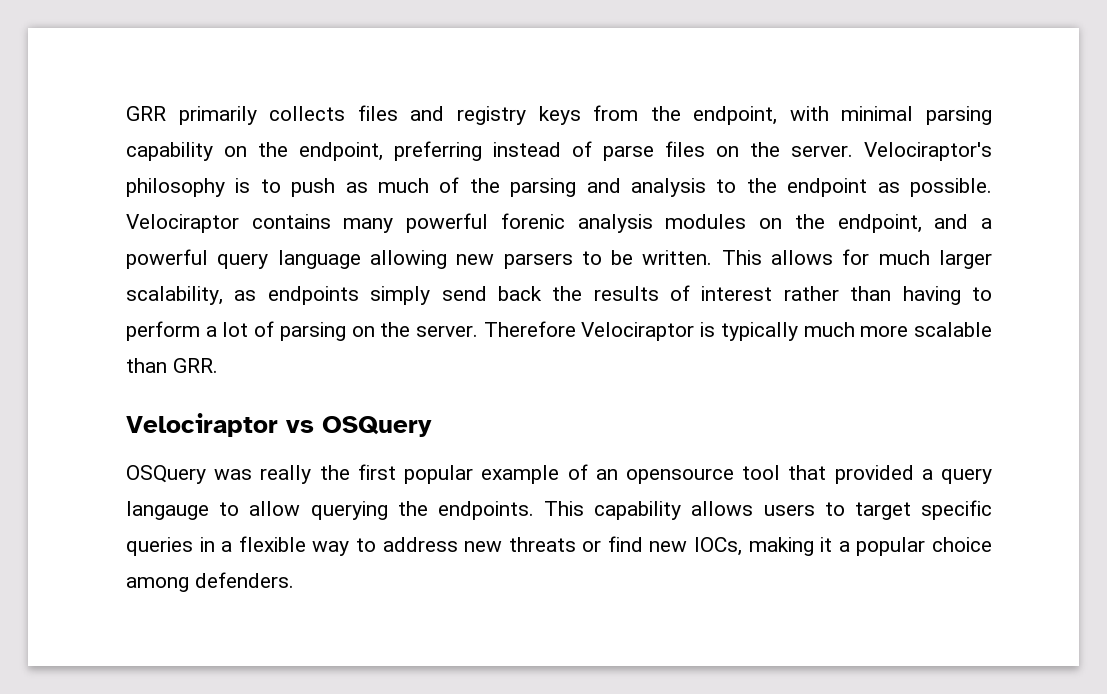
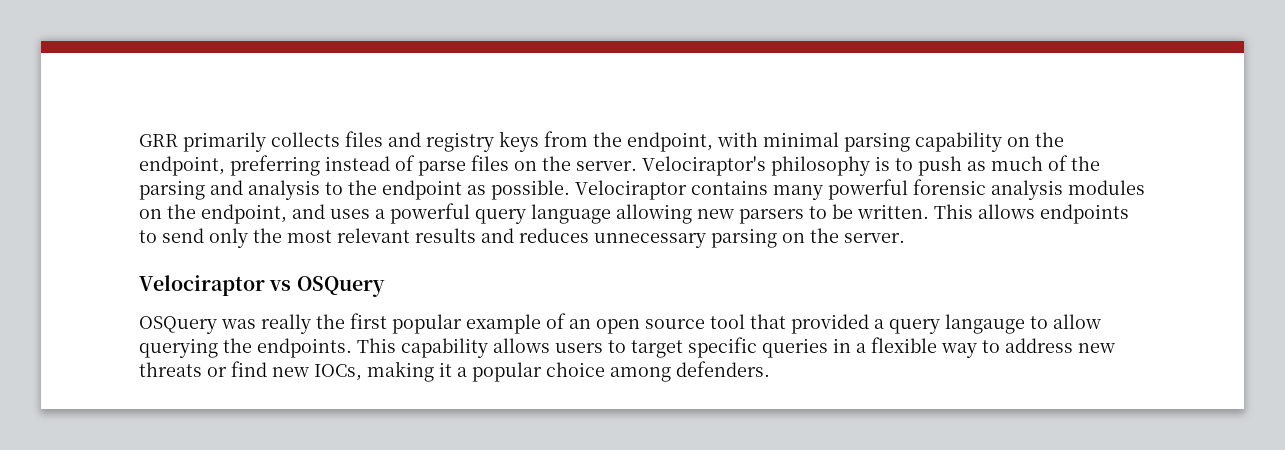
[500,213,565,229] forenic -> [913,179,986,195] forensic
(969, 221) none -> [330,209,370,219] uses
[842,249,992,269] [126,285,992,305] [126,321,992,341] [126,358,218,373] for much larger scalability, as endpoints simply send back the results of interest rather than having to perform a lot of parsing on the server. Therefore Velociraptor is typically much more scalable than GRR. -> [1040,204,1129,224] [139,228,905,248] endpoints to send only the most relevant results and reduces unnecessary parsing on the server.
[625,468,734,484] opensource -> [596,319,705,334] open source

